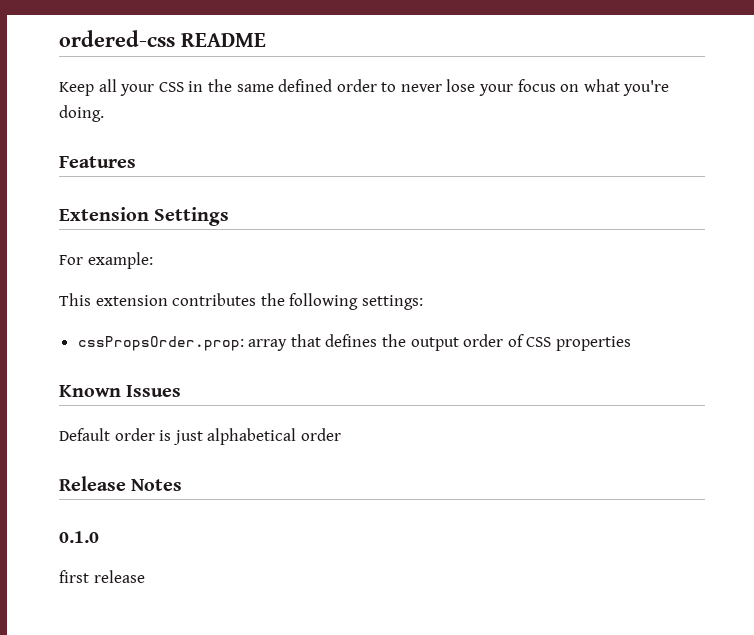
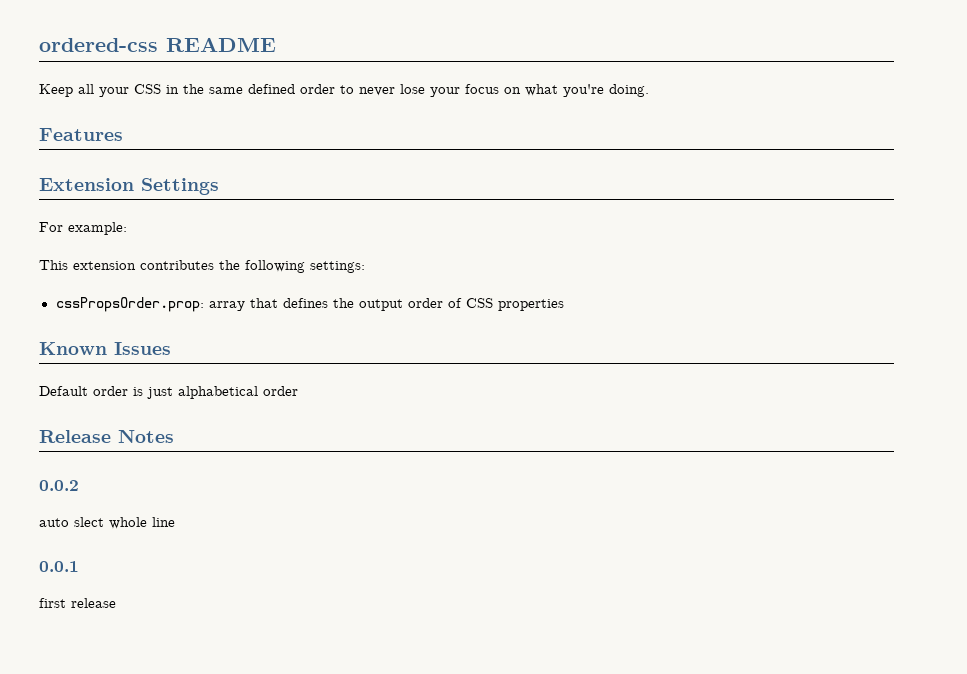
[59,531,99,543] 0.1.0 -> [39,480,79,491] [39,517,175,529] [39,561,79,572] 0.0.2 // auto slect whole line // 0.0.1

